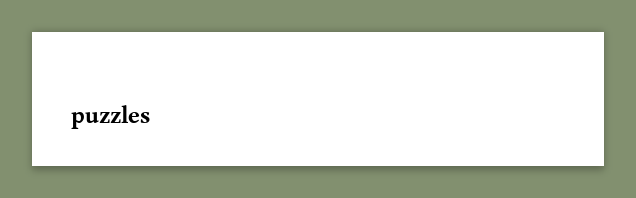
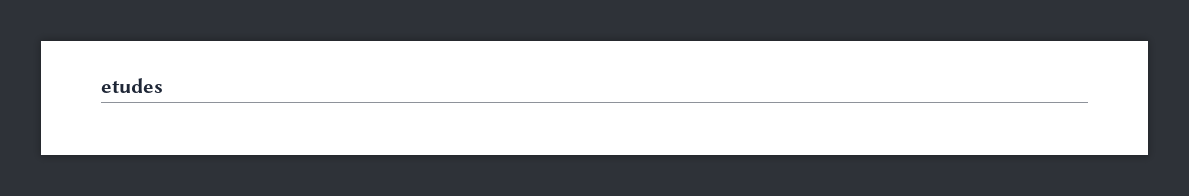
[71,105,150,129] puzzles -> [101,78,163,93] etudes

